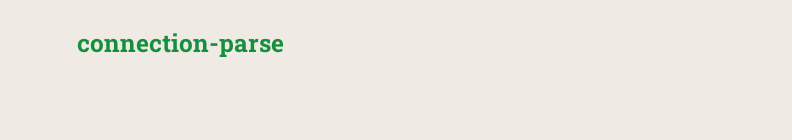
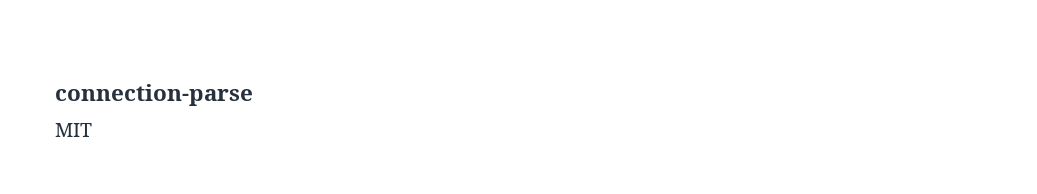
(284, 45) none -> [55,123,92,137] // MIT

